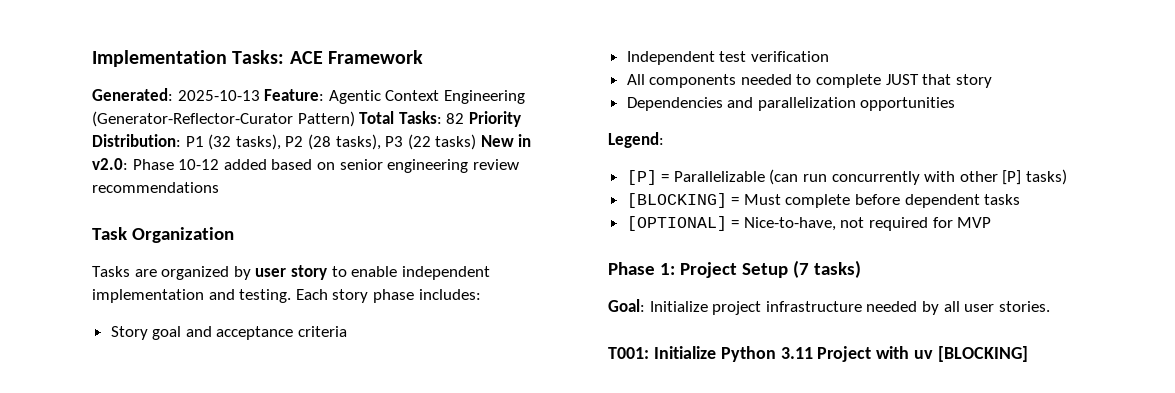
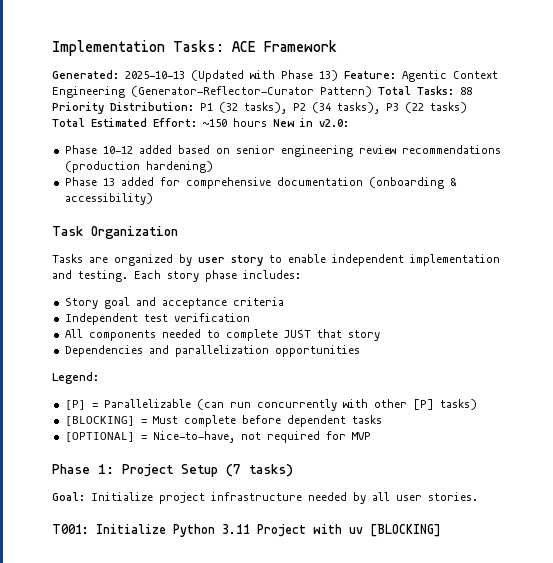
(260, 95) none -> [191,70,338,82] (Updated with Phase 13)
[446,113,465,124] 82 -> [460,87,472,95] 88
[307,134,331,150] (28 -> [312,102,331,113] (34
(477, 142) none -> [52,118,267,127] Total Estimated Effort: ~150 hours
(128, 164) none -> (349, 123) //
(219, 187) none -> [64,161,213,173] [64,177,457,189] [64,193,153,205] (production hardening) // Phase 13 added for comprehensive documentation (onboarding & accessibility)

